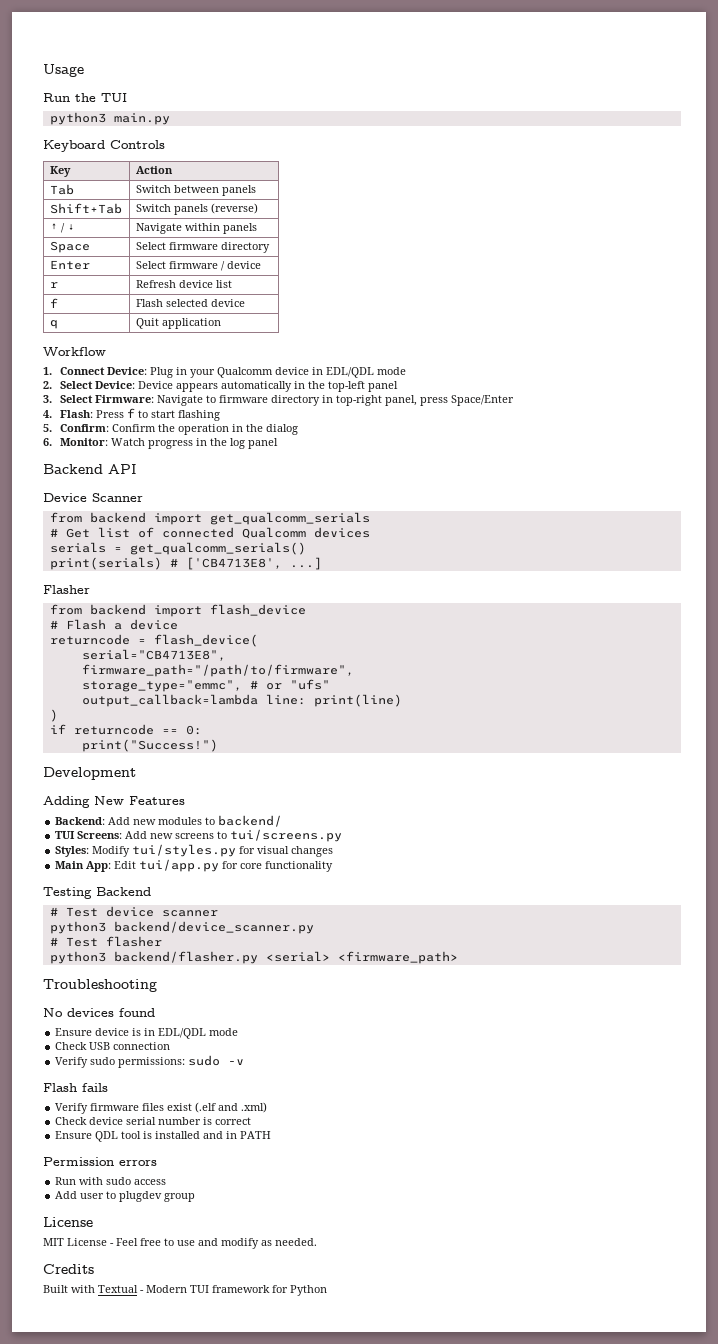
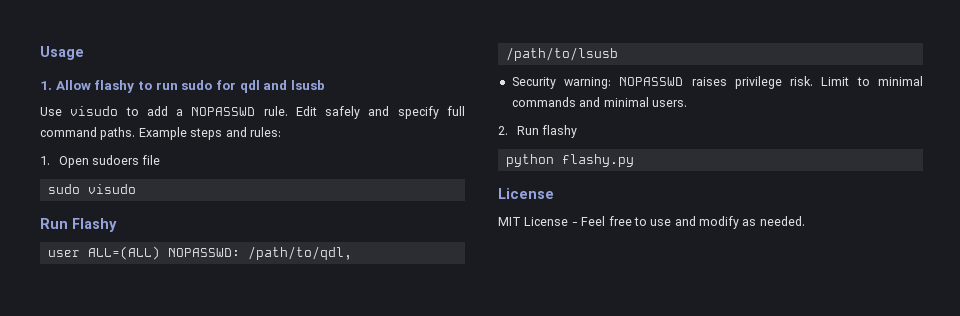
[43,93,127,102] [49,112,170,125] [43,140,165,152] [49,166,71,177] [135,166,173,174] [49,184,74,195] [135,185,256,196] [49,203,122,214] [135,203,258,215] [49,223,75,233] [135,223,257,234] [49,241,90,253] [135,242,270,253] [49,260,90,270] [135,261,261,271] [49,282,58,288] [135,280,232,288] [49,298,58,308] [135,299,245,307] [49,320,58,329] [135,318,221,329] [43,347,106,356] [43,367,407,378] [43,381,399,392] [43,395,515,406] [43,408,221,421] [43,424,299,435] [43,438,279,449] [43,464,137,474] [43,493,143,502] [49,512,370,525] [49,527,370,539] [49,542,306,555] [49,557,322,570] [43,585,90,594] [49,604,306,617] [49,619,178,630] [49,634,258,647] [81,649,226,661] [81,664,354,677] [81,679,330,692] [81,694,402,707] [49,709,58,722] [49,724,202,735] [81,739,218,752] [43,767,136,780] [43,796,185,808] [55,815,283,827] [55,829,343,842] [55,844,334,857] [55,859,334,872] [43,887,151,899] [49,906,218,917] [49,921,314,934] [49,936,162,947] [49,951,458,964] [43,979,157,992] [43,1008,155,1017] [55,1028,239,1039] [55,1042,171,1050] [55,1055,245,1068] [43,1083,108,1092] [55,1102,268,1114] [55,1117,252,1125] [55,1131,272,1142] [43,1157,157,1166] [55,1177,167,1185] [55,1191,196,1202] Run the TUI // python3 main.py // Keyboard Controls // Key | Action // Tab | Switch between panels // Shift+Tab | Switch panels (reverse) // ↑ / ↓ | Navigate within panels // Space | Select firmware directory // Enter | Select firmware / device // r | Refresh device list // f | Flash selected device // q | Quit application // Workflow // 1. Connect Device: Plug in your Qualcomm device in EDL/QDL mode // 2. Select Device: Device appears automatically in the top-left panel // 3. Select Firmware: Navigate to firmware directory in top-right panel, press Space/Enter // 4. Flash: Press f to start flashing // 5. Confirm: Confirm the operation in the dialog // 6. Monitor: Watch progress in the log panel // Backend API // Device Scanner // from backend import get_qualcomm_serials // # Get list of connected Qualcomm devices // serials = get_qualcomm_serials() // print(serials) # ['CB4713E8', ...] // Flasher // from backend import flash_device // # Flash a device // returncode = flash_device( // serial="CB4713E8", // firmware_path="/path/to/firmware", // storage_type="emmc", # or "ufs" // output_callback=lambda line: print(line) // ) // if returncode == 0: // print("Success!") // Development // Adding New Features // Backend: Add new modules to backend/ // TUI Screens: Add new screens to tui/screens.py // Styles: Modify tui/styles.py for visual changes // Main App: Edit tui/app.py for core functionality // Testing Backend // # Test device scanner // python3 backend/device_scanner.py // # Test flasher // python3 backend/flasher.py <serial> <firmware_path> // Troubleshooting // No devices found // Ensure device is in EDL/QDL mode // Check USB connection // Verify sudo permissions: sudo -v // Flash fails // Verify firmware files exist (.elf and .xml) // Check device serial number is correct // Ensure QDL tool is installed and in PATH // Permission errors // Run with sudo access // Add user to plugdev group -> [40,80,325,93] [40,106,465,119] [40,127,281,140] [40,155,161,168] [47,184,136,194] [40,218,117,232] [47,246,352,260] [505,47,618,61] [511,76,923,89] [511,97,687,107] [498,125,577,138] [505,154,634,167] 1. Allow flashy to run sudo for qdl and lsusb // Use visudo to add a NOPASSWD rule. Edit safely and specify full command paths. Example steps and rules: // 1. Open sudoers file // sudo visudo // Run Flashy // user ALL=(ALL) NOPASSWD: /path/to/qdl, /path/to/lsusb // Security warning: NOPASSWD raises privilege risk. Limit to minimal commands and minimal users. // 2. Run flashy // python flashy.py
[43,1264,94,1274] [43,1285,327,1296] // Credits // Built with Textual - Modern TUI framework for Python -> (805, 221) none

